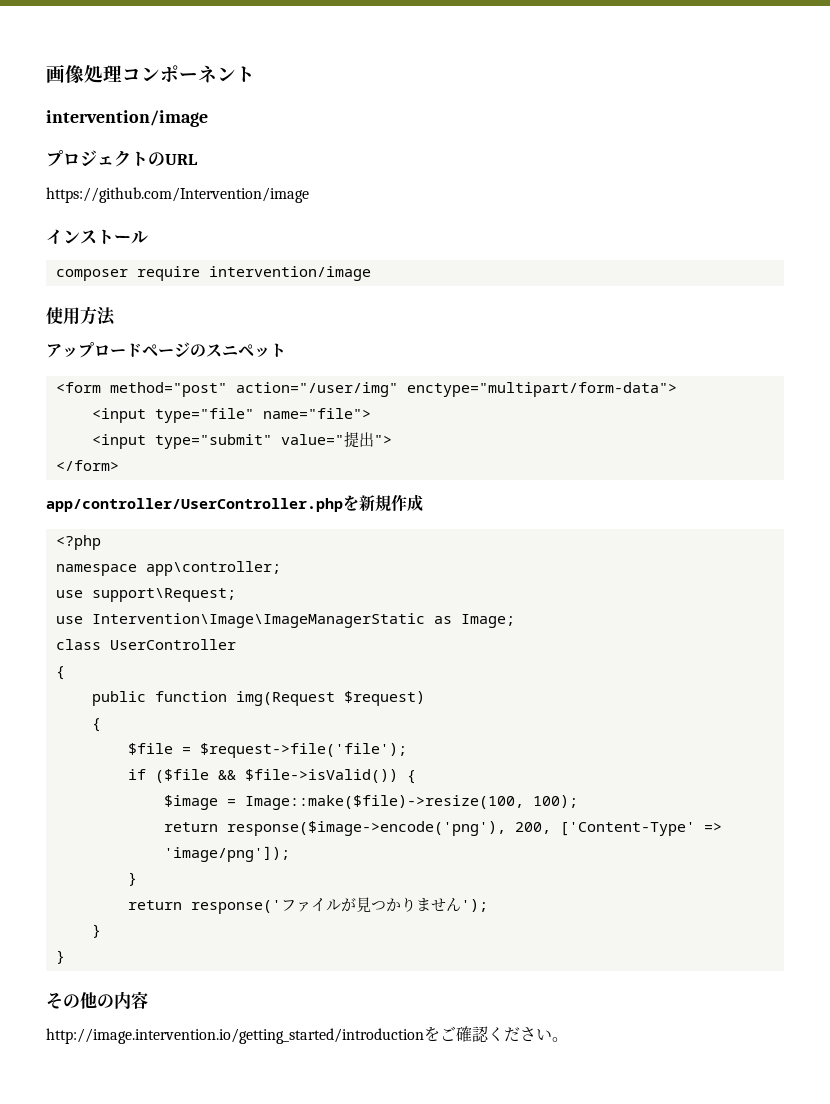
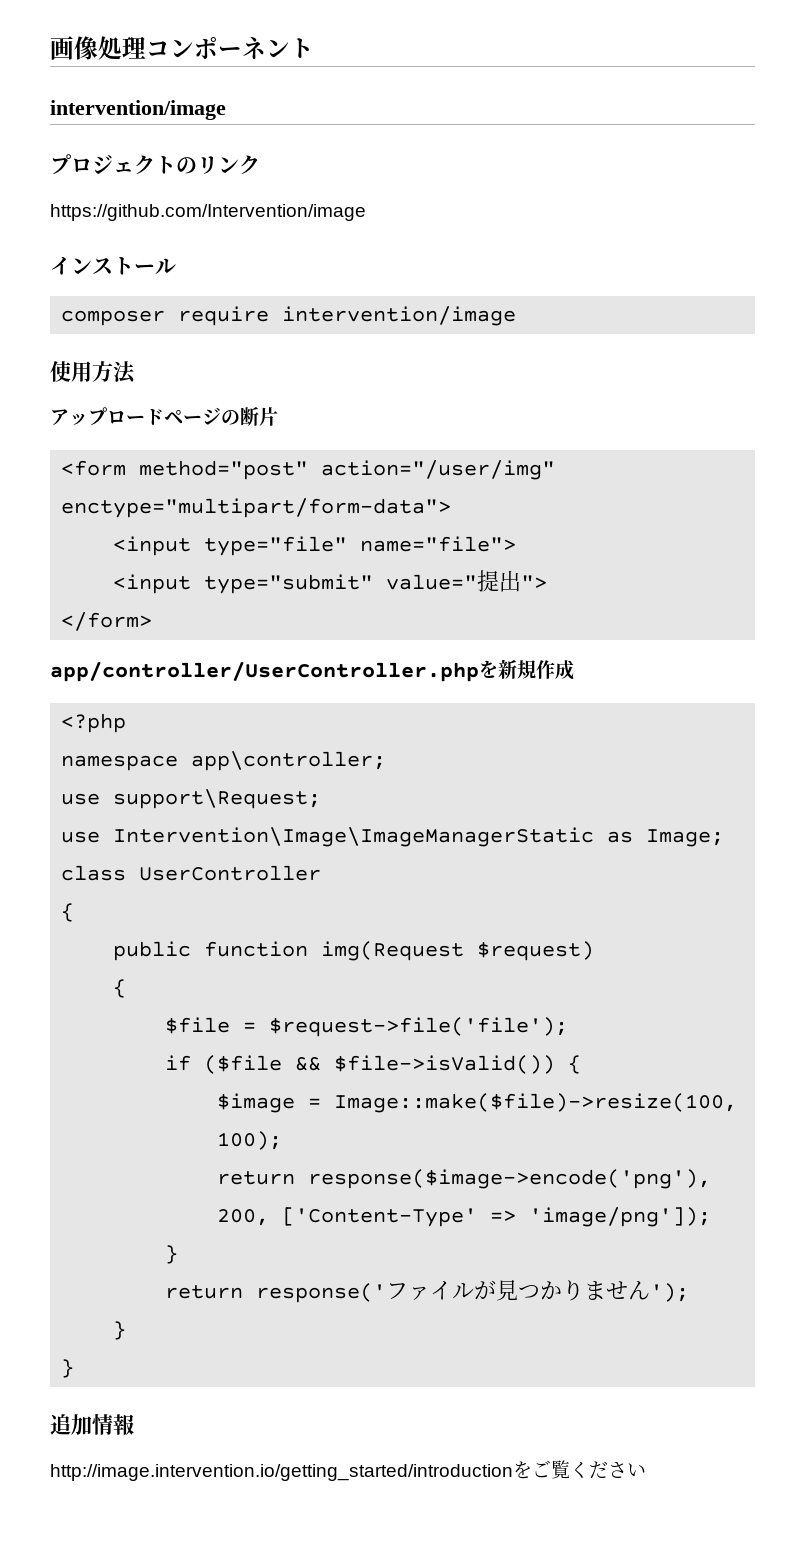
[165,154,198,165] URL -> [197,155,260,175] リンク
[206,343,286,357] スニペット -> [240,406,278,426] 断片
[46,991,148,1009] その他の内容 -> [50,1414,134,1435] 追加情報
[456,1026,489,1042] 確認 -> [551,1460,570,1479] 覧
[552,1037,568,1042] 。 -> (646, 1470) none

